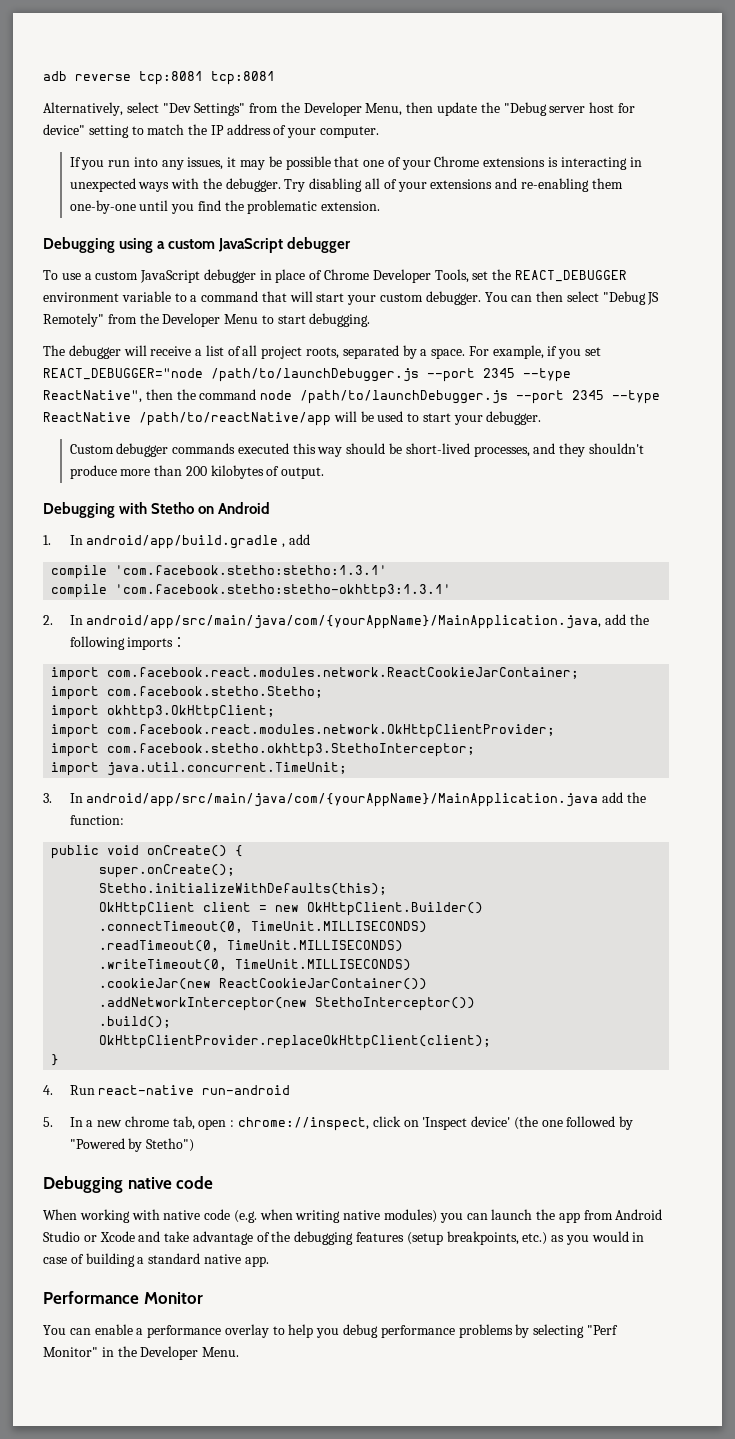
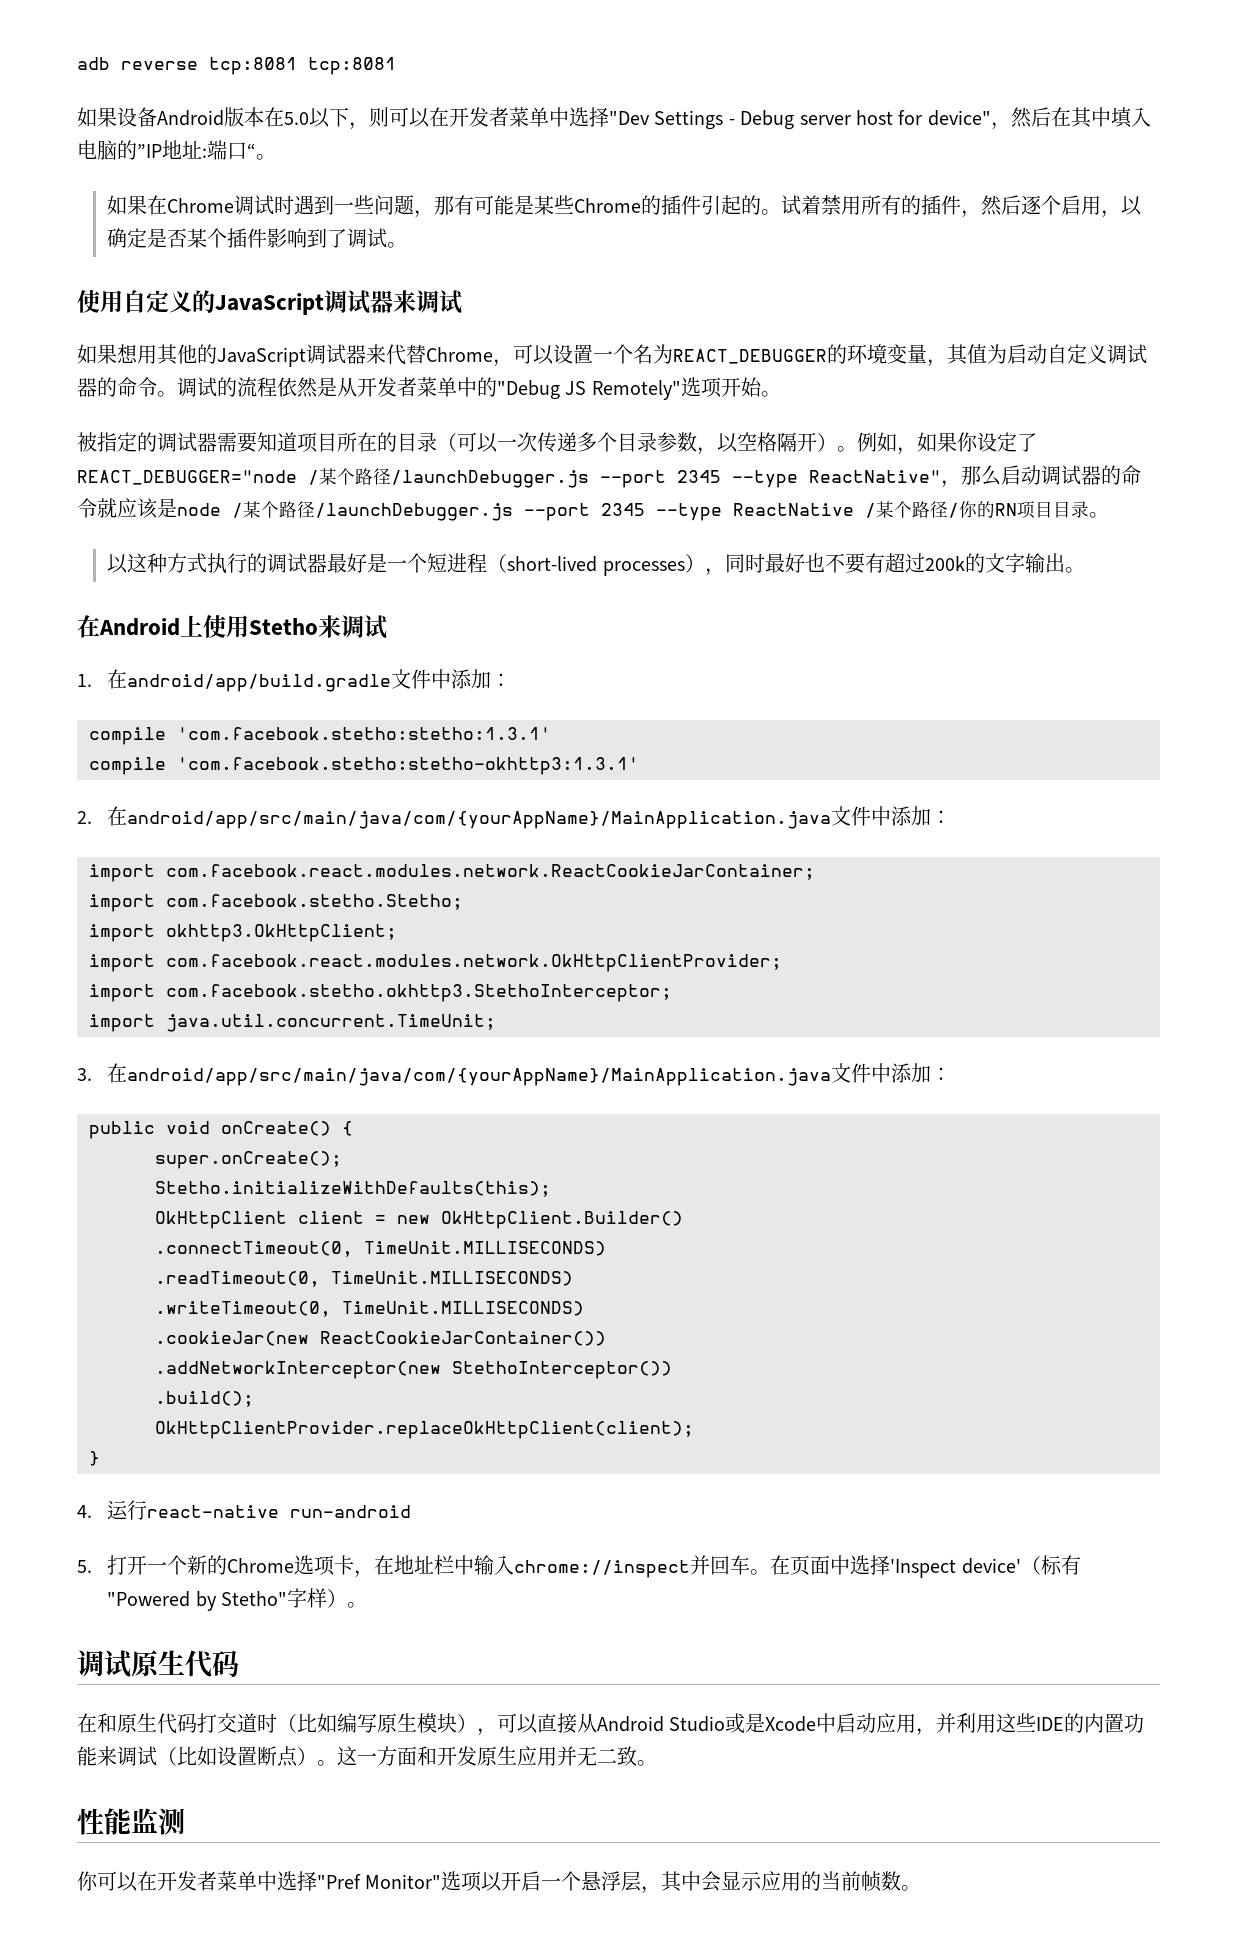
[43,102,635,116] [43,124,380,138] [69,156,642,170] [69,178,623,192] [69,200,381,214] [43,237,352,253] [43,269,627,283] [43,291,660,305] [43,313,371,327] [43,345,602,359] [43,368,571,382] [43,389,661,404] [43,411,542,426] [69,443,644,457] [69,465,325,479] [43,502,271,518] [43,534,310,549] Alternatively, select "Dev Settings" from the Developer Menu, then update the "Debug server host for device" setting to match the IP address of your computer. // If you run into any issues, it may be possible that one of your Chrome extensions is interacting in unexpected ways with the debugger. Try disabling all of your extensions and re-enabling them one-by-one until you find the problematic extension. // Debugging using a custom JavaScript debugger // To use a custom JavaScript debugger in place of Chrome Developer Tools, set the REACT_DEBUGGER environment variable to a command that will start your custom debugger. You can then select "Debug JS Remotely" from the Developer Menu to start debugging. // The debugger will receive a list of all project roots, separated by a space. For example, if you set REACT_DEBUGGER="node /path/to/launchDebugger.js --port 2345 --type ReactNative", then the command node /path/to/launchDebugger.js --port 2345 --type ReactNative /path/to/reactNative/app will be used to start your debugger. // Custom debugger commands executed this way should be short-lived processes, and they shouldn't produce more than 200 kilobytes of output. // Debugging with Stetho on Android // 1. In android/app/build.gradle , add -> [77,107,1151,130] [77,140,276,160] [107,195,1143,218] [107,228,408,248] [77,290,462,315] [77,344,1147,367] [77,377,781,400] [77,432,1037,455] [77,465,1141,488] [77,498,1109,521] [107,553,1085,576] [77,615,387,639] [77,669,512,692] 如果设备Android版本在5.0以下，则可以在开发者菜单中选择"Dev Settings - Debug server host for device"，然后在其中填入电脑的”IP地址:端口“。 // 如果在Chrome调试时遇到一些问题，那有可能是某些Chrome的插件引起的。试着禁用所有的插件，然后逐个启用，以确定是否某个插件影响到了调试。 // 使用自定义的JavaScript调试器来调试 // 如果想用其他的JavaScript调试器来代替Chrome，可以设置一个名为REACT_DEBUGGER的环境变量，其值为启动自定义调试器的命令。调试的流程依然是从开发者菜单中的"Debug JS Remotely"选项开始。 // 被指定的调试器需要知道项目所在的目录（可以一次传递多个目录参数，以空格隔开）。例如，如果你设定了REACT_DEBUGGER="node /某个路径/launchDebugger.js --port 2345 --type ReactNative"，那么启动调试器的命令就应该是node /某个路径/launchDebugger.js --port 2345 --type ReactNative /某个路径/你的RN项目目录。 // 以这种方式执行的调试器最好是一个短进程（short-lived processes），同时最好也不要有超过200k的文字输出。 // 在Android上使用Stetho来调试 // 1.在android/app/build.gradle文件中添加：
[69,614,649,629] [69,636,174,650] In android/app/src/main/java/com/{yourAppName}/MainApplication.java, add the following imports -> [107,806,932,829] 在android/app/src/main/java/com/{yourAppName}/MainApplication.java文件中添加
[69,792,646,807] [69,815,124,825] In android/app/src/main/java/com/{yourAppName}/MainApplication.java add the function: -> [107,1063,952,1086] 在android/app/src/main/java/com/{yourAppName}/MainApplication.java文件中添加：
[69,1085,95,1095] Run -> [107,1500,148,1520] 运行
[69,1116,634,1131] [69,1138,195,1152] [43,1176,214,1193] [43,1209,663,1223] [43,1231,645,1245] [43,1253,269,1267] [43,1291,203,1304] [43,1324,618,1338] [43,1346,240,1360] In a new chrome tab, open : chrome://inspect, click on 'Inspect device' (the one followed by "Powered by Stetho") // Debugging native code // When working with native code (e.g. when writing native modules) you can launch the app from Android Studio or Xcode and take advantage of the debugging features (setup breakpoints, etc.) as you would in case of building a standard native app. // Performance Monitor // You can enable a performance overlay to help you debug performance problems by selecting "Perf Monitor" in the Developer Menu. -> [107,1555,1081,1578] [107,1588,368,1611] [77,1650,239,1678] [77,1713,1145,1736] [77,1746,657,1767] [77,1808,185,1835] [77,1871,922,1894] 打开一个新的Chrome选项卡，在地址栏中输入chrome://inspect并回车。在页面中选择'Inspect device'（标有"Powered by Stetho"字样）。 // 调试原生代码 // 在和原生代码打交道时（比如编写原生模块），可以直接从Android Studio或是Xcode中启动应用，并利用这些IDE的内置功能来调试（比如设置断点）。这一方面和开发原生应用并无二致。 // 性能监测 // 你可以在开发者菜单中选择"Pref Monitor"选项以开启一个悬浮层，其中会显示应用的当前帧数。

